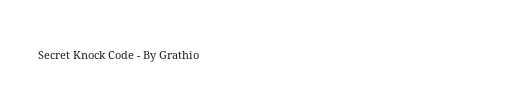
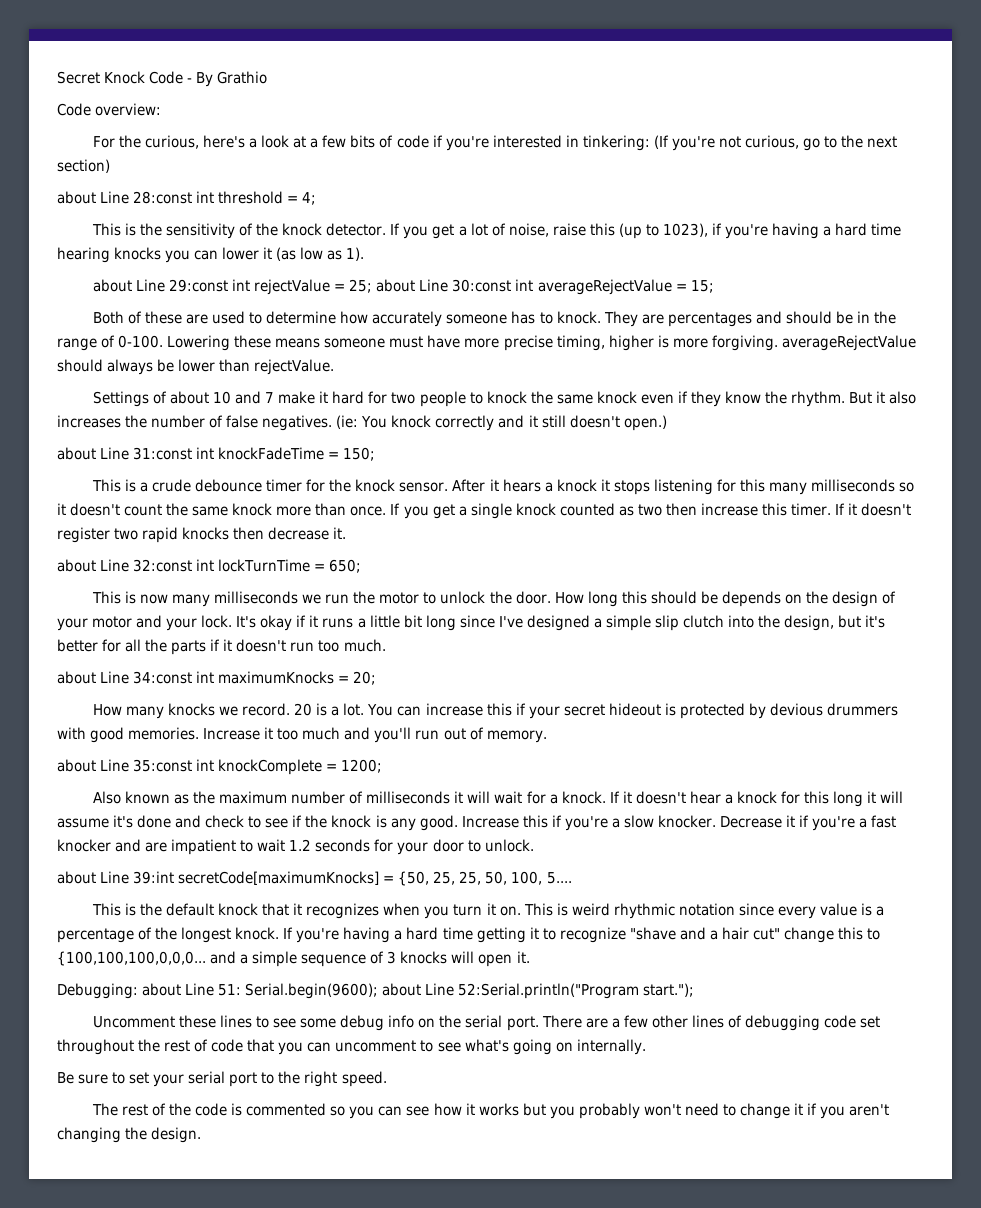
(199, 55) none -> [57,103,162,116] [92,135,898,151] [57,159,110,173] [57,191,317,205] [91,223,902,239] [57,247,365,263] [92,279,714,295] [92,311,896,327] [57,335,916,351] [57,359,335,375] [92,391,917,407] [57,415,667,431] [57,447,376,461] [91,479,915,495] [57,503,912,519] [57,527,347,543] [57,559,362,573] [91,591,897,607] [57,615,886,631] [57,639,386,655] [57,671,377,685] [92,703,899,719] [57,727,547,743] [57,759,383,775] [92,791,904,807] [57,815,897,831] [57,839,534,855] [57,871,572,886] [91,903,885,919] [57,927,881,943] [57,951,530,967] [57,983,695,999] [92,1015,881,1031] [57,1039,646,1055] [57,1071,387,1087] [91,1103,890,1119] [57,1127,202,1143] // Code overview: // For the curious, here's a look at a few bits of code if you're interested in tinkering: (If you're not curious, go to the next section) // about Line 28:const int threshold = 4; // This is the sensitivity of the knock detector. If you get a lot of noise, raise this (up to 1023), if you're having a hard time hearing knocks you can lower it (as low as 1). // about Line 29:const int rejectValue = 25; about Line 30:const int averageRejectValue = 15; // Both of these are used to determine how accurately someone has to knock. They are percentages and should be in the range of 0-100. Lowering these means someone must have more precise timing, higher is more forgiving. averageRejectValue should always be lower than rejectValue. // Settings of about 10 and 7 make it hard for two people to knock the same knock even if they know the rhythm. But it also increases the number of false negatives. (ie: You knock correctly and it still doesn't open.) // about Line 31:const int knockFadeTime = 150; // This is a crude debounce timer for the knock sensor. After it hears a knock it stops listening for this many milliseconds so it doesn't count the same knock more than once. If you get a single knock counted as two then increase this timer. If it doesn't register two rapid knocks then decrease it. // about Line 32:const int lockTurnTime = 650; // This is now many milliseconds we run the motor to unlock the door. How long this should be depends on the design of your motor and your lock. It's okay if it runs a little bit long since I've designed a simple slip clutch into the design, but it's better for all the parts if it doesn't run too much. // about Line 34:const int maximumKnocks = 20; // How many knocks we record. 20 is a lot. You can increase this if your secret hideout is protected by devious drummers with good memories. Increase it too much and you'll run out of memory. // about Line 35:const int knockComplete = 1200; // Also known as the maximum number of milliseconds it will wait for a knock. If it doesn't hear a knock for this long it will assume it's done and check to see if the knock is any good. Increase this if you're a slow knocker. Decrease it if you're a fast knocker and are impatient to wait 1.2 seconds for your door to unlock. // about Line 39:int secretCode[maximumKnocks] = {50, 25, 25, 50, 100, 5.... // This is the default knock that it recognizes when you turn it on. This is weird rhythmic notation since every value is a percentage of the longest knock. If you're having a hard time getting it to recognize "shave and a hair cut" change this to {100,100,100,0,0,0... and a simple sequence of 3 knocks will open it. // Debugging: about Line 51: Serial.begin(9600); about Line 52:Serial.println("Program start."); // Uncomment these lines to see some debug info on the serial port. There are a few other lines of debugging code set throughout the rest of code that you can uncomment to see what's going on internally. // Be sure to set your serial port to the right speed. // The rest of the code is commented so you can see how it works but you probably won't need to change it if you aren't changing the design.

